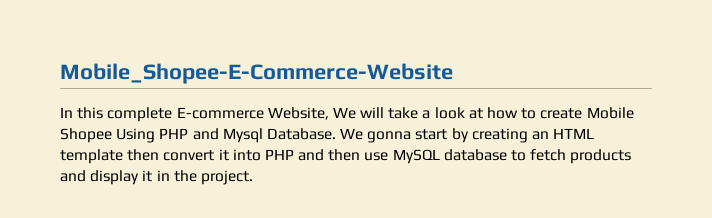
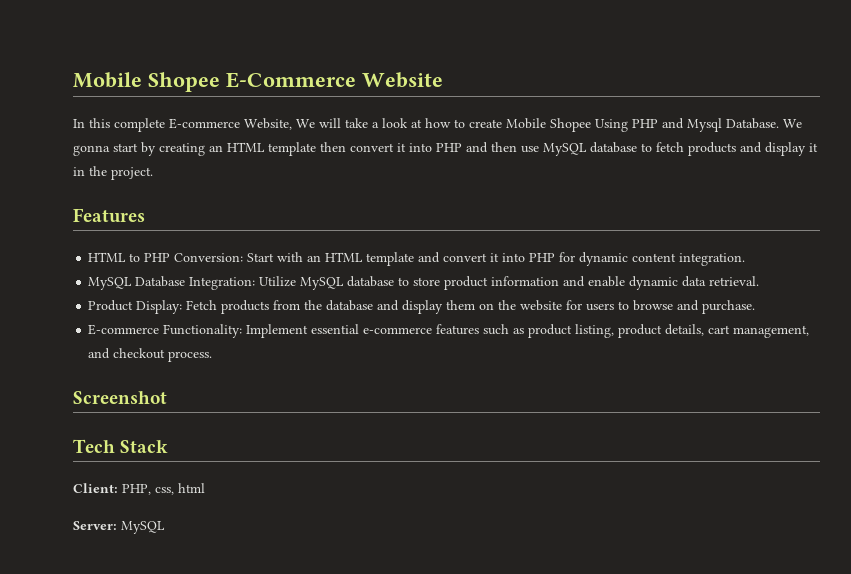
[60,63,453,84] Mobile_Shopee-E-Commerce-Website -> [73,72,443,92] Mobile Shopee E-Commerce Website
(253, 177) none -> [73,208,145,223] [88,252,746,266] [88,276,760,290] [88,300,756,314] [88,324,810,338] [88,348,213,362] [73,391,167,404] [73,439,169,453] [73,483,205,495] [73,521,165,534] // Features // HTML to PHP Conversion: Start with an HTML template and convert it into PHP for dynamic content integration. // MySQL Database Integration: Utilize MySQL database to store product information and enable dynamic data retrieval. // Product Display: Fetch products from the database and display them on the website for users to browse and purchase. // E-commerce Functionality: Implement essential e-commerce features such as product listing, product details, cart management, and checkout process. // Screenshot // Tech Stack // Client: PHP, css, html // Server: MySQL

